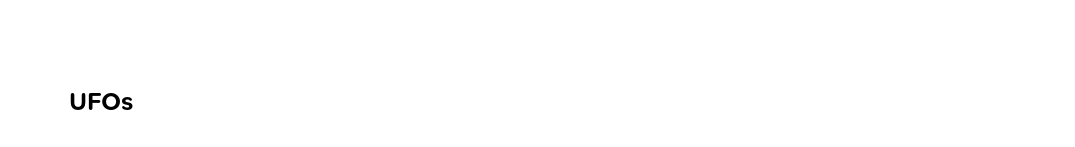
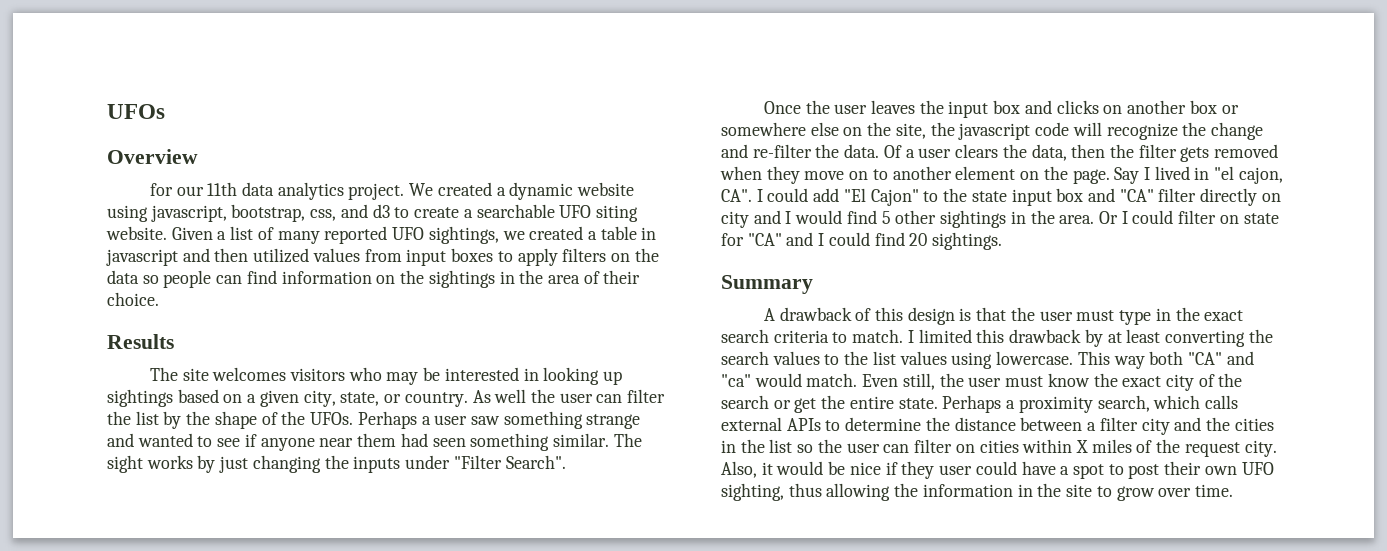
(133, 102) none -> [107,149,198,164] [149,182,635,200] [107,204,638,222] [106,226,657,244] [106,248,659,266] [107,270,641,288] [107,292,159,306] [107,334,174,349] [149,367,623,385] [107,389,666,407] [107,411,641,429] [107,433,642,451] [107,455,566,473] [763,100,1239,118] [721,122,1263,140] [721,144,1279,162] [720,166,1283,184] [721,188,1281,206] [721,210,1279,228] [721,232,1003,250] [721,275,813,294] [763,307,1244,325] [721,329,1273,347] [721,351,1254,369] [721,373,1243,391] [721,395,1238,413] [721,417,1274,435] [721,439,1277,457] [721,461,1274,479] [721,483,1233,501] // Overview // for our 11th data analytics project. We created a dynamic website using javascript, bootstrap, css, and d3 to create a searchable UFO siting website. Given a list of many reported UFO sightings, we created a table in javascript and then utilized values from input boxes to apply filters on the data so people can find information on the sightings in the area of their choice. // Results // The site welcomes visitors who may be interested in looking up sightings based on a given city, state, or country. As well the user can filter the list by the shape of the UFOs. Perhaps a user saw something strange and wanted to see if anyone near them had seen something similar. The sight works by just changing the inputs under "Filter Search". // Once the user leaves the input box and clicks on another box or somewhere else on the site, the javascript code will recognize the change and re-filter the data. Of a user clears the data, then the filter gets removed when they move on to another element on the page. Say I lived in "el cajon, CA". I could add "El Cajon" to the state input box and "CA" filter directly on city and I would find 5 other sightings in the area. Or I could filter on state for "CA" and I could find 20 sightings. // Summary // A drawback of this design is that the user must type in the exact search criteria to match. I limited this drawback by at least converting the search values to the list values using lowercase. This way both "CA" and "ca" would match. Even still, the user must know the exact city of the search or get the entire state. Perhaps a proximity search, which calls external APIs to determine the distance between a filter city and the cities in the list so the user can filter on cities within X miles of the request city. Also, it would be nice if they user could have a spot to post their own UFO sighting, thus allowing the information in the site to grow over time.

